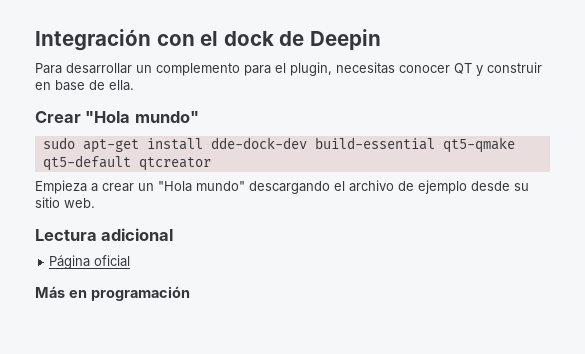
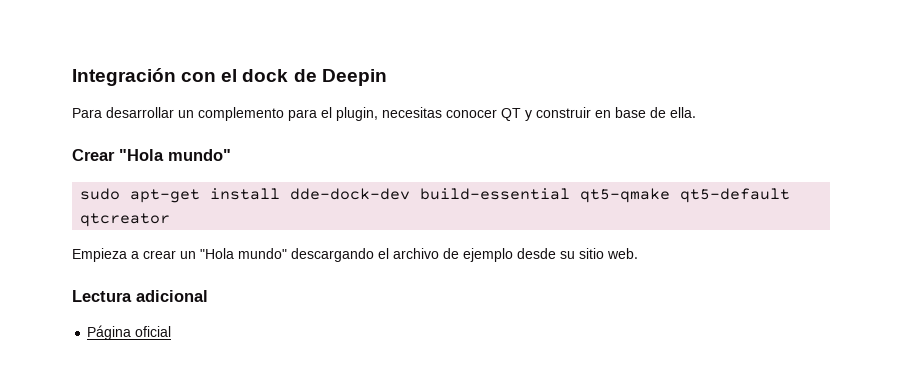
[35,286,190,301] // Más en programación -> (172, 331) none

